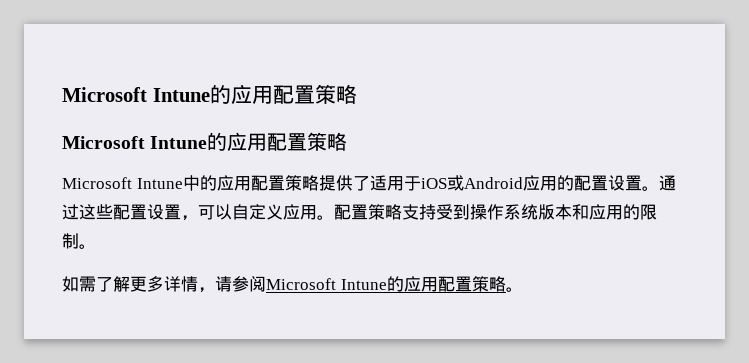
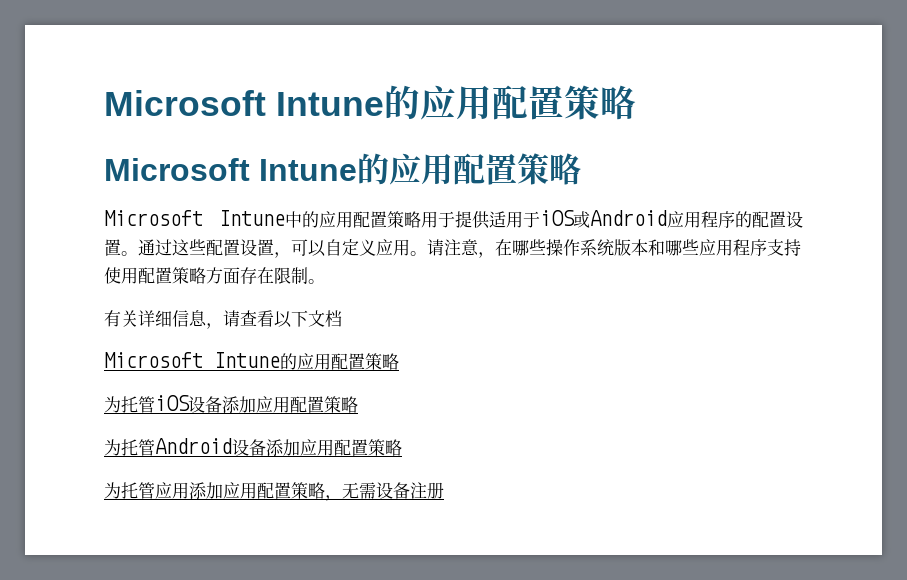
[318,175,370,191] 提供了 -> [421,211,490,229] 用于提供
(557, 183) none -> [701,211,735,228] 程序
[334,204,657,220] [62,233,96,249] [62,276,523,293] 配置策略支持受到操作系统版本和应用的限制。 // 如需了解更多详情，请参阅Microsoft Intune的应用配置策略。 -> [427,239,801,258] [104,267,325,284] [104,310,342,329] [104,352,399,370] [104,395,358,413] [104,438,402,456] [104,482,444,501] 请注意，在哪些操作系统版本和哪些应用程序支持使用配置策略方面存在限制。 // 有关详细信息，请查看以下文档 // Microsoft Intune的应用配置策略 // 为托管iOS设备添加应用配置策略 // 为托管Android设备添加应用配置策略 // 为托管应用添加应用配置策略，无需设备注册

